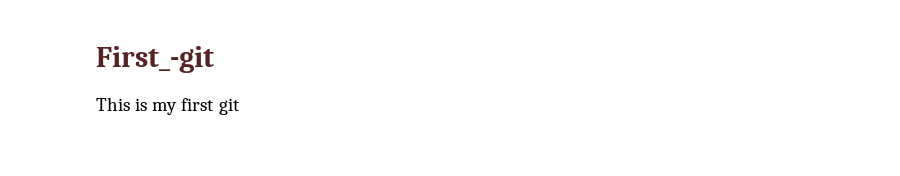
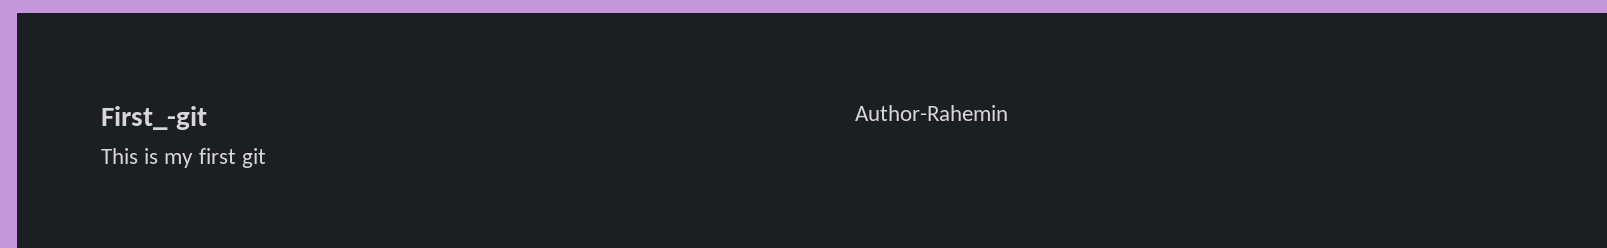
(240, 106) none -> [855,105,1008,121] // Author-Rahemin

